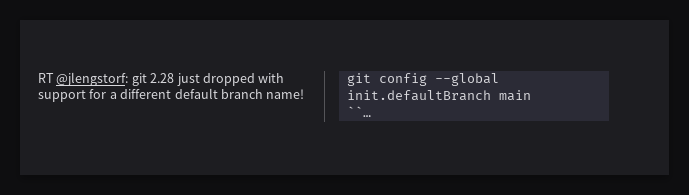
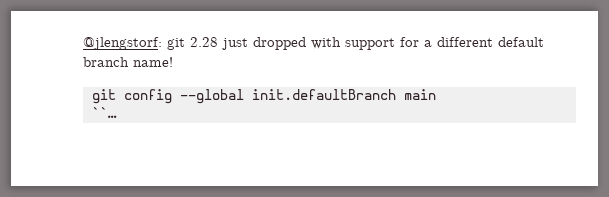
[38,73,54,83] RT -> (83, 43) none

